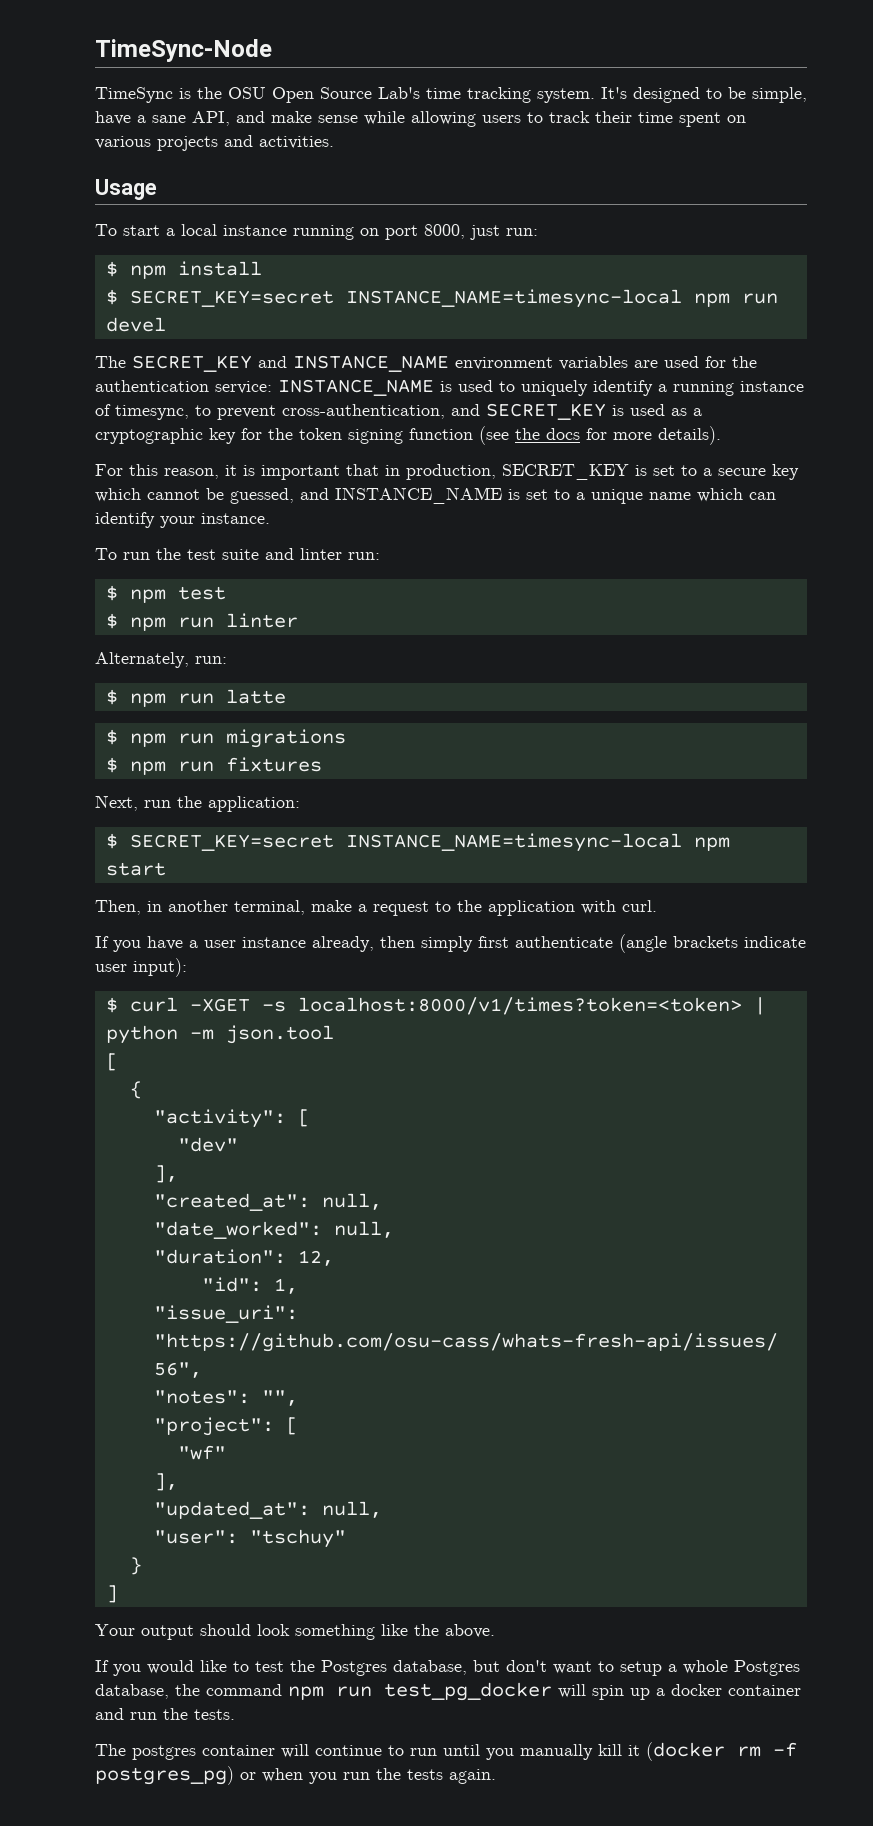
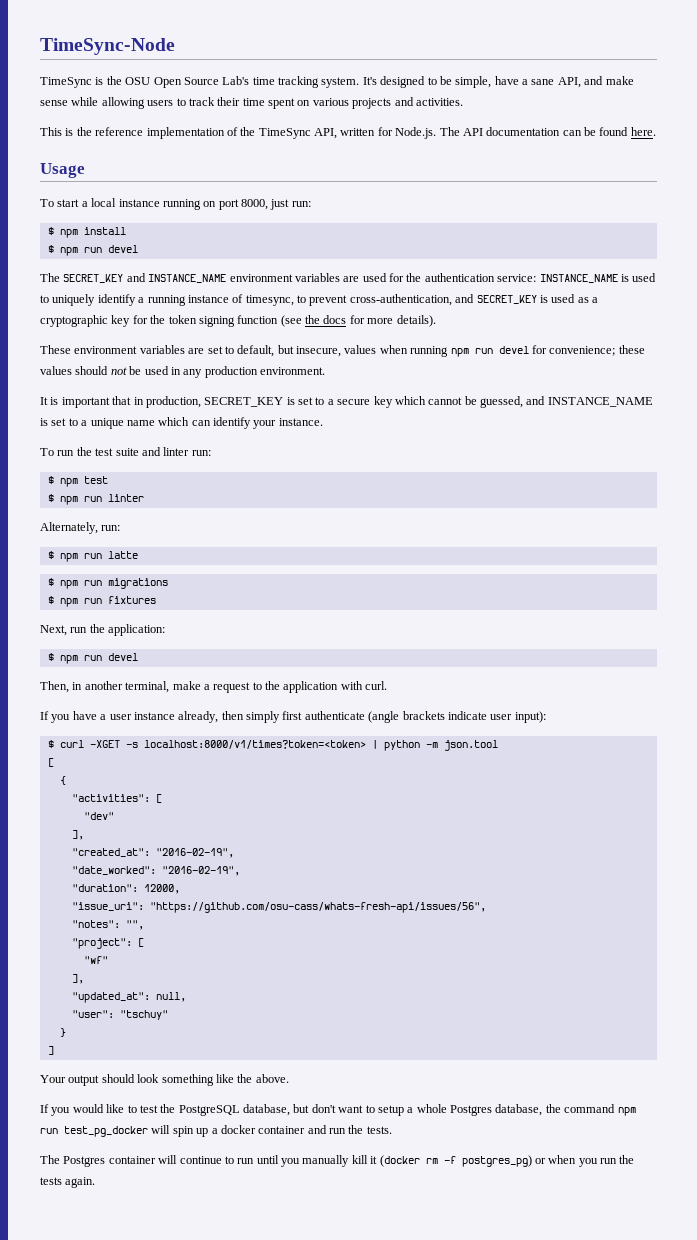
(334, 142) none -> [40,127,656,139] // This is the reference implementation of the TimeSync API, written for Node.js. The API documentation can be found here.
[129,289,682,308] SECRET_KEY=secret INSTANCE_NAME=timesync-local -> (54, 249) none
[95,464,237,479] For this reason, it -> [40,345,645,357] [40,366,325,378] [40,397,48,405] These environment variables are set to default, but insecure, values when running npm run devel for convenience; these values should not be used in any production environment. // It
[129,833,730,852] [105,862,166,876] SECRET_KEY=secret INSTANCE_NAME=timesync-local npm start -> [59,653,138,664] npm run devel
[153,1109,286,1128] "activity": -> [71,794,150,802] "activities":
[321,1193,382,1210] null, -> [155,848,234,858] "2016-02-19",
[333,1221,394,1238] null, -> [161,866,240,876] "2016-02-19",
[297,1250,334,1266] [201,1277,298,1294] 12, // "id": 1, -> [143,884,180,894] 12000,
[321,1660,387,1676] Postgres -> [178,1105,240,1116] PostgreSQL
[132,1745,196,1760] postgres -> [63,1156,106,1167] Postgres

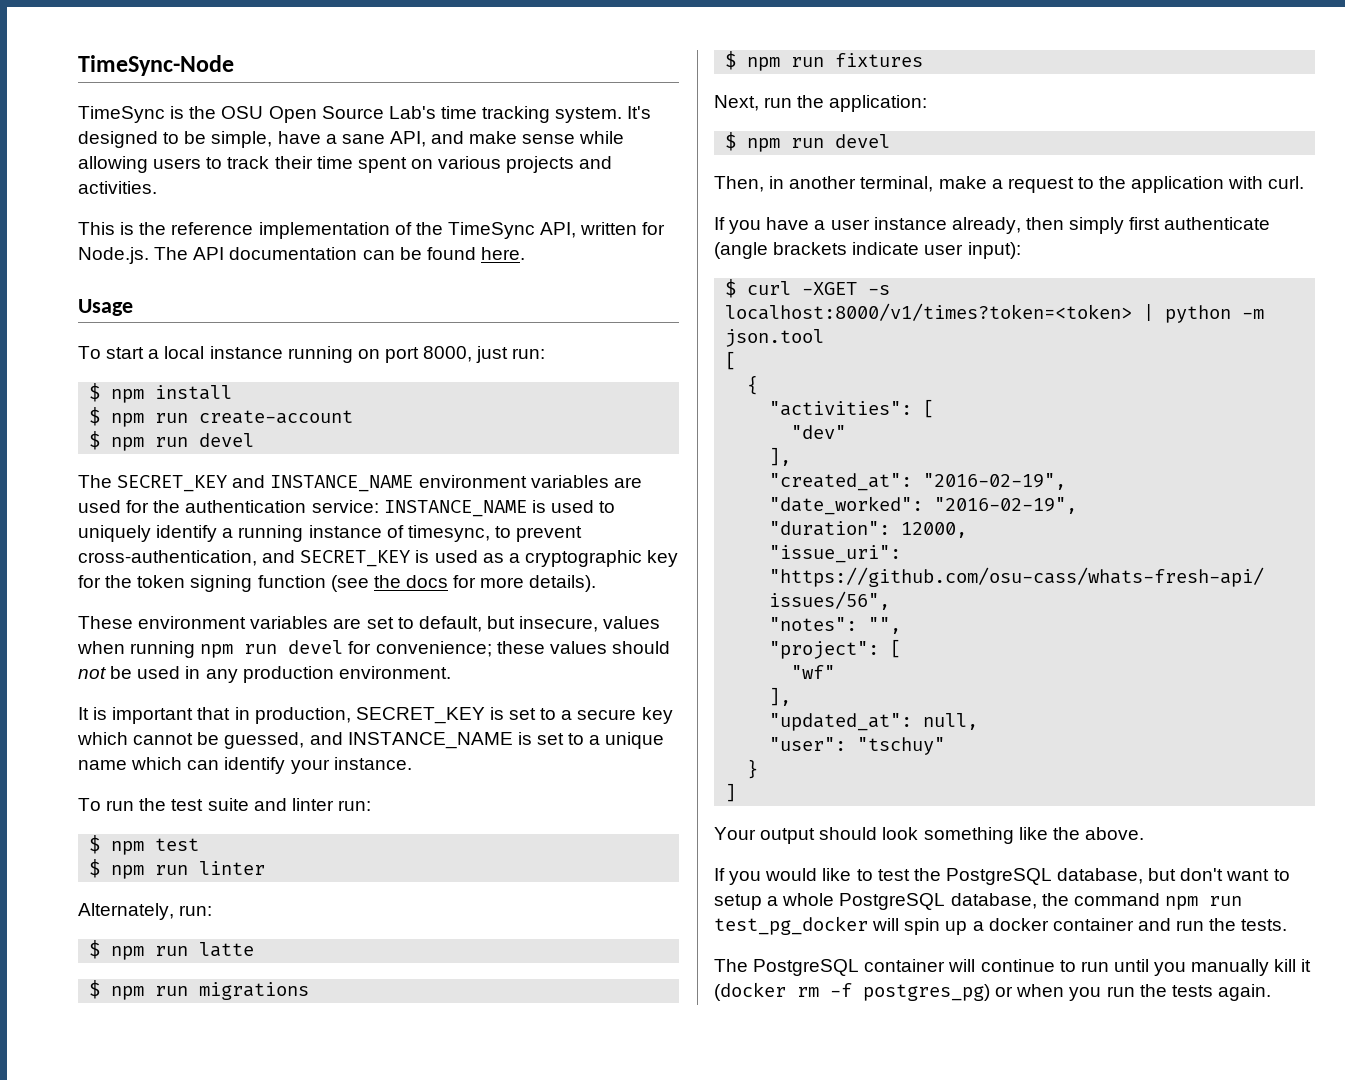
(126, 231) none -> [89,407,354,427] // $ npm run create-account
[450,1105,492,1116] Postgres -> [839,893,946,910] PostgreSQL
[63,1156,106,1167] Postgres -> [753,959,860,976] PostgreSQL

